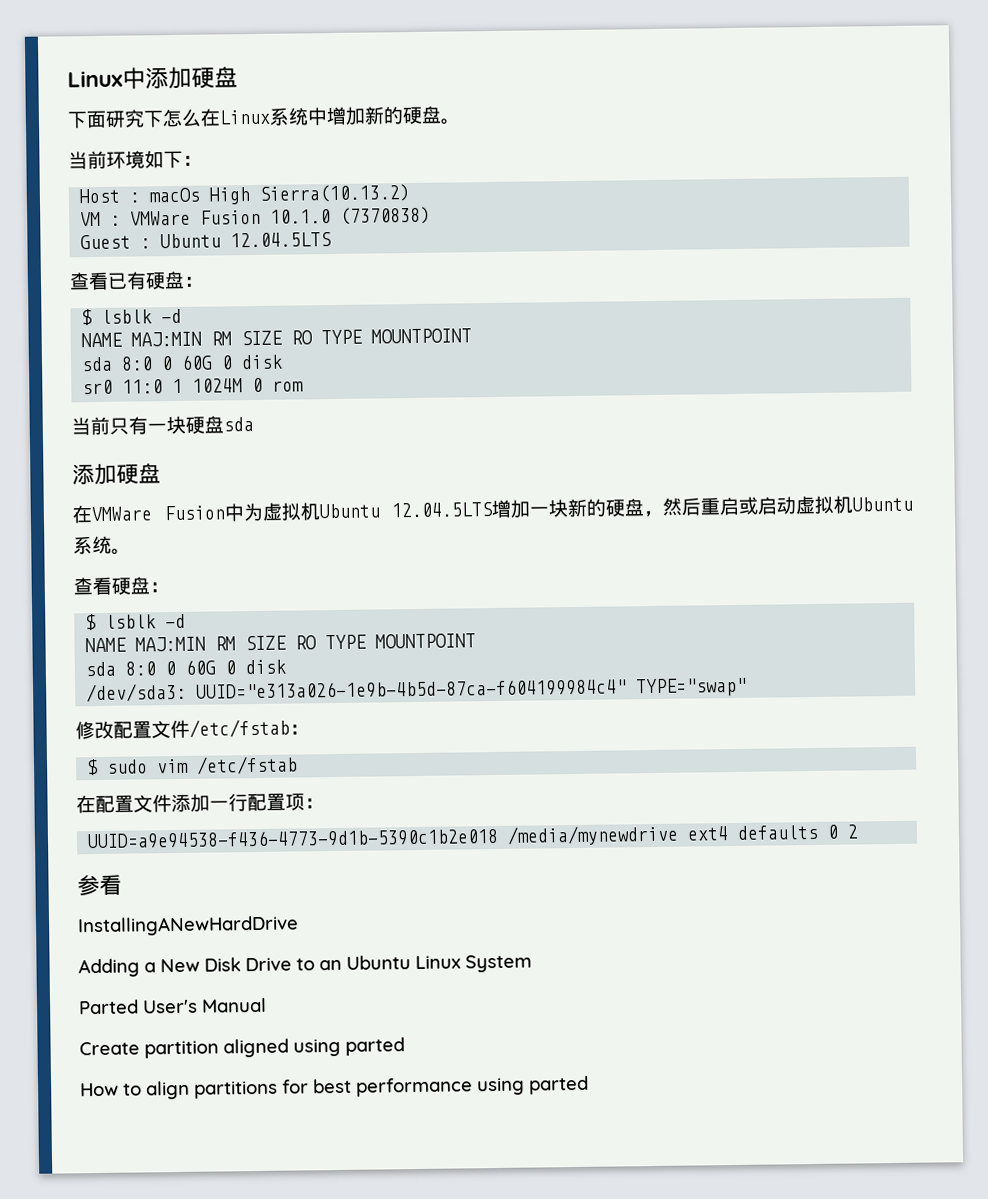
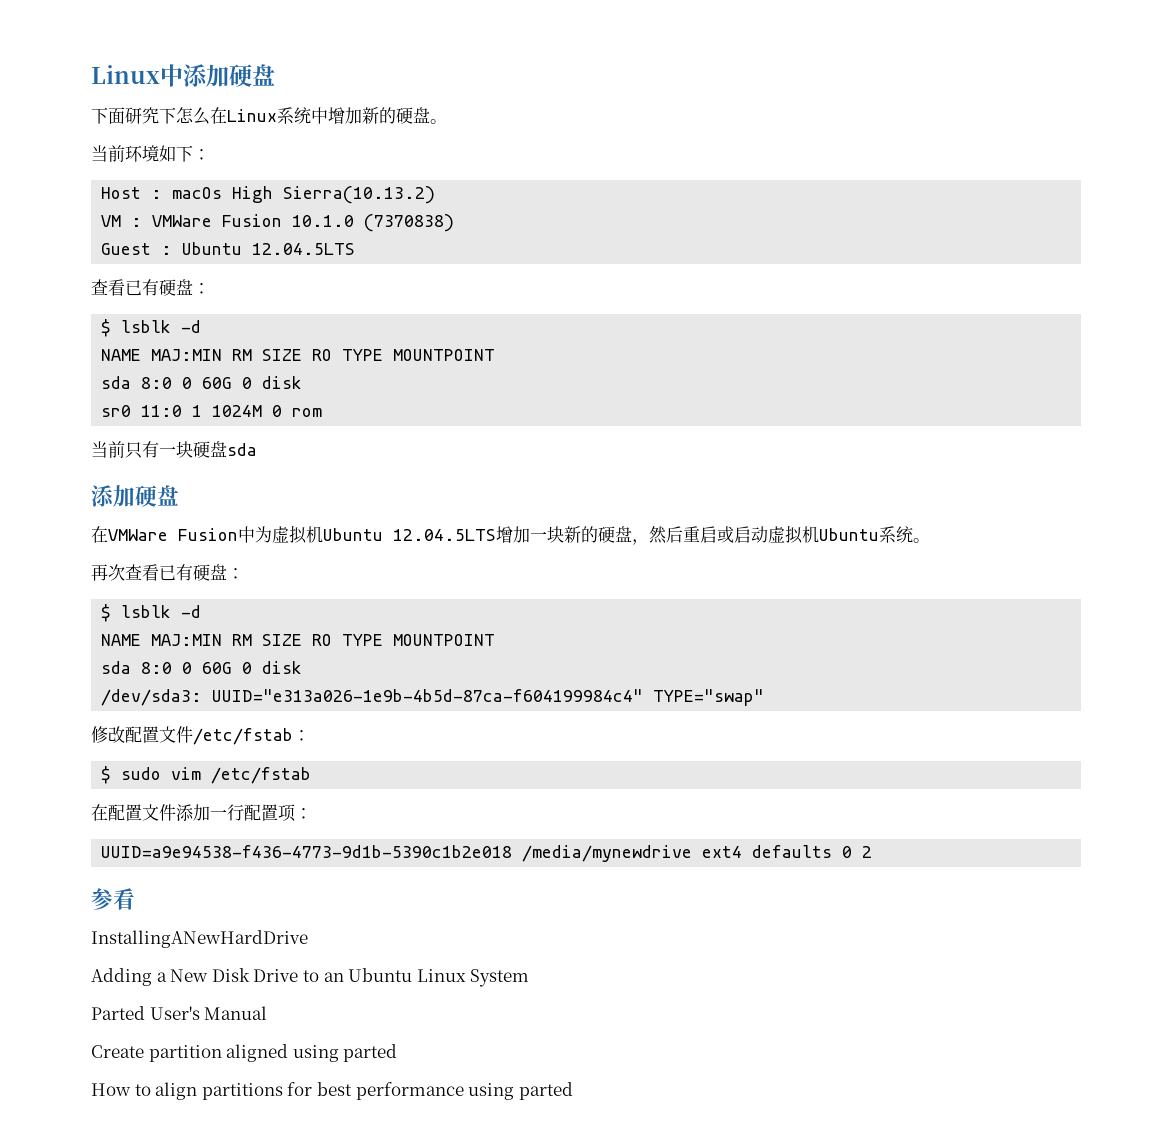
[73,576,112,596] 查看 -> [91,564,193,581] 再次查看已有

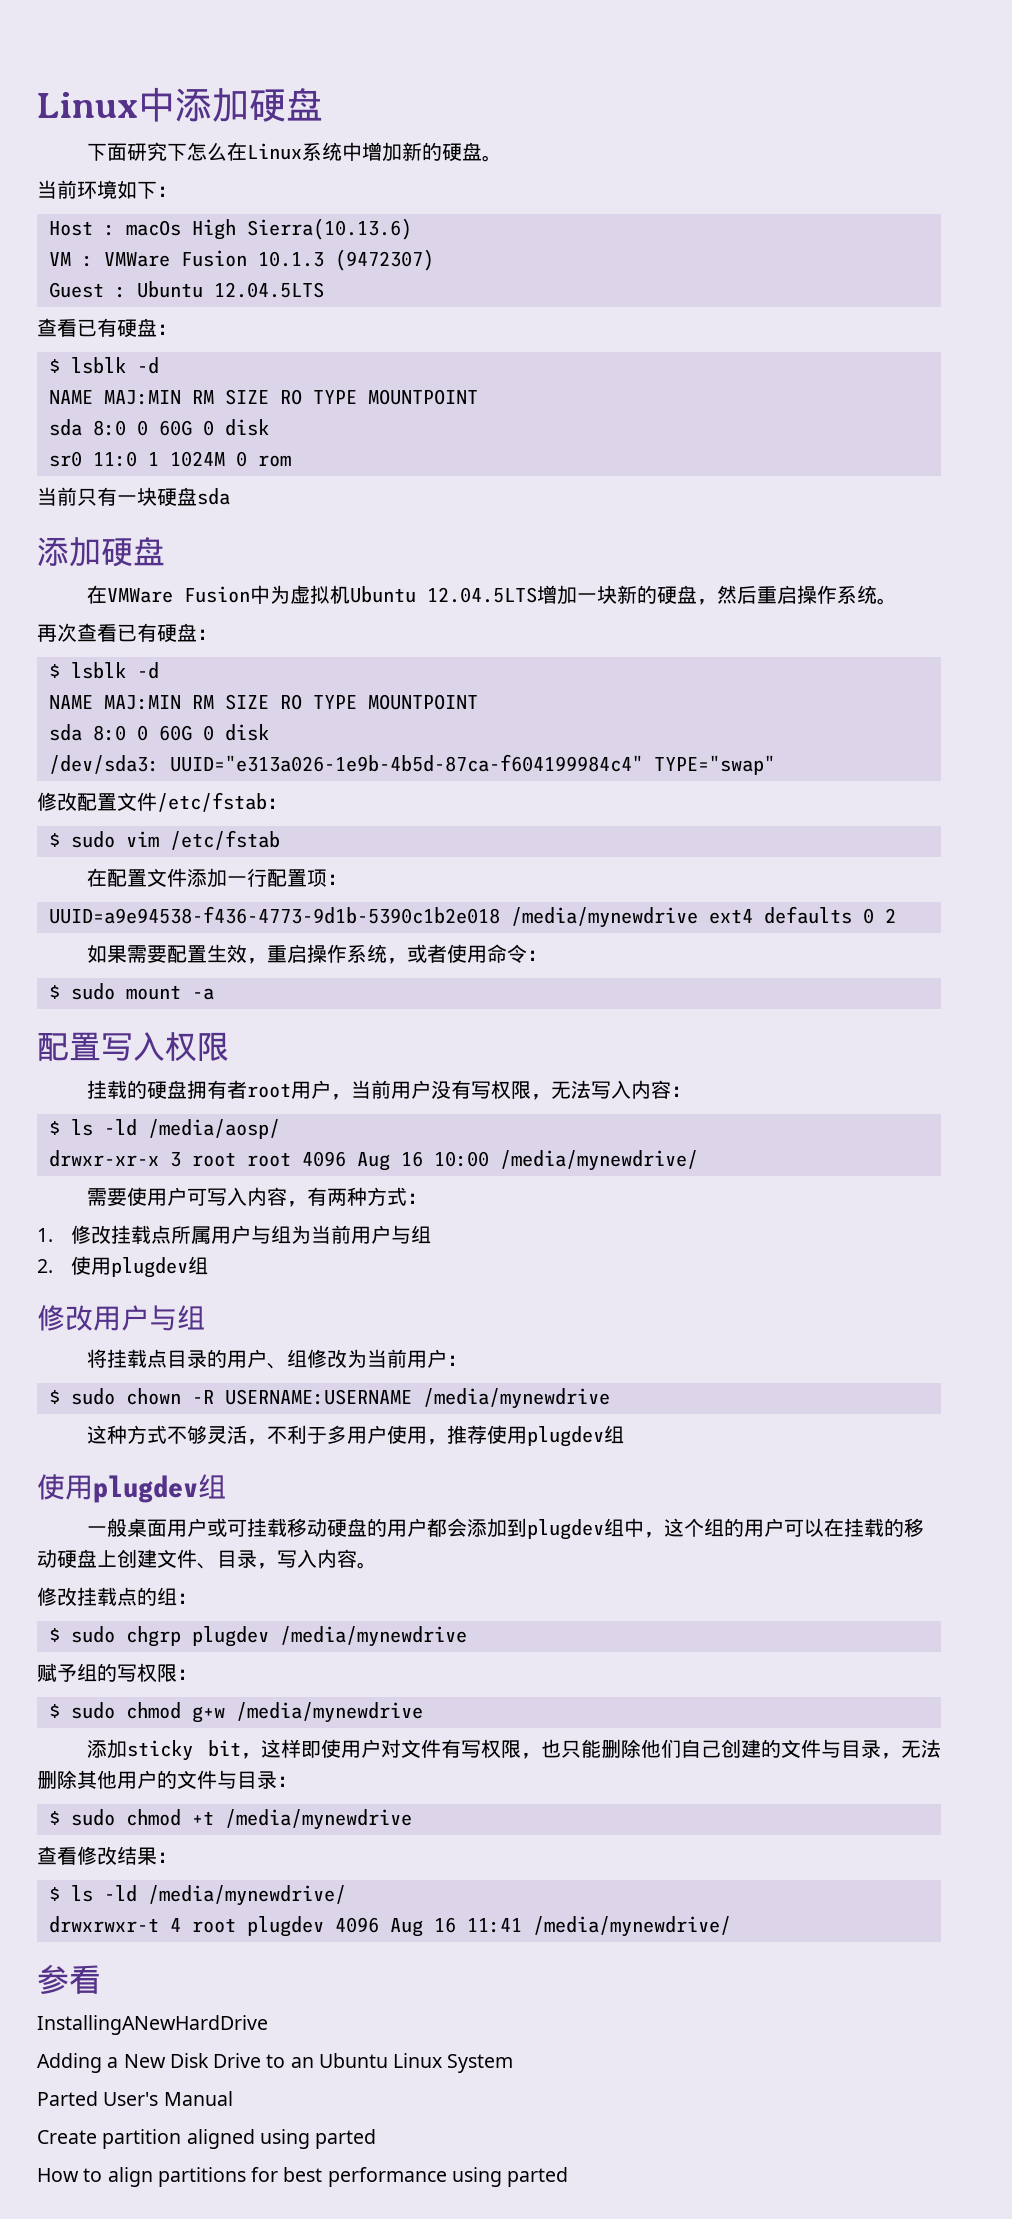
[283,186,436,204] Sierra(10.13.2) -> [246,218,412,240] Sierra(10.13.6)
[292,214,455,232] 10.1.0 (7370838) -> [257,249,434,271] 10.1.3 (9472307)
[717,525,879,544] 或启动虚拟机Ubuntu -> [796,585,837,604] 操作
(873, 852) none -> [86,944,547,964] [48,983,214,1000] [37,1032,229,1062] [86,1080,691,1100] [48,1119,280,1139] [48,1150,698,1171] [86,1187,427,1207] [37,1225,431,1244] [37,1256,208,1278] [37,1305,205,1331] [86,1349,467,1369] [48,1388,610,1409] [86,1425,624,1447] [37,1474,226,1503] [86,1518,924,1540] [37,1549,377,1569] [37,1587,197,1606] [48,1626,467,1647] [37,1663,197,1682] [48,1702,423,1723] [86,1739,941,1761] [37,1770,297,1789] [48,1809,412,1830] [37,1846,177,1865] [48,1885,346,1906] [48,1916,731,1937] // 如果需要配置生效，重启操作系统，或者使用命令： // $ sudo mount -a // 配置写入权限 // 挂载的硬盘拥有者root用户，当前用户没有写权限，无法写入内容： // $ ls -ld /media/aosp/ // drwxr-xr-x 3 root root 4096 Aug 16 10:00 /media/mynewdrive/ // 需要使用户可写入内容，有两种方式： // 1.修改挂载点所属用户与组为当前用户与组 // 2.使用plugdev组 // 修改用户与组 // 将挂载点目录的用户、组修改为当前用户： // $ sudo chown -R USERNAME:USERNAME /media/mynewdrive // 这种方式不够灵活，不利于多用户使用，推荐使用plugdev组 // 使用plugdev组 // 一般桌面用户或可挂载移动硬盘的用户都会添加到plugdev组中，这个组的用户可以在挂载的移动硬盘上创建文件、目录，写入内容。 // 修改挂载点的组： // $ sudo chgrp plugdev /media/mynewdrive // 赋予组的写权限： // $ sudo chmod g+w /media/mynewdrive // 添加sticky bit，这样即使用户对文件有写权限，也只能删除他们自己创建的文件与目录，无法删除其他用户的文件与目录： // $ sudo chmod +t /media/mynewdrive // 查看修改结果： // $ ls -ld /media/mynewdrive/ // drwxrwxr-t 4 root plugdev 4096 Aug 16 11:41 /media/mynewdrive/

